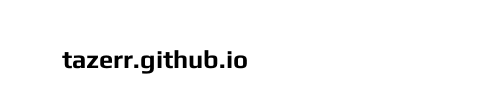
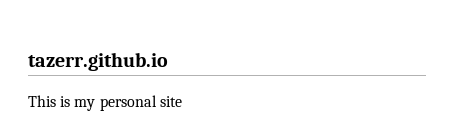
(248, 62) none -> [28,95,182,111] // This is my personal site

